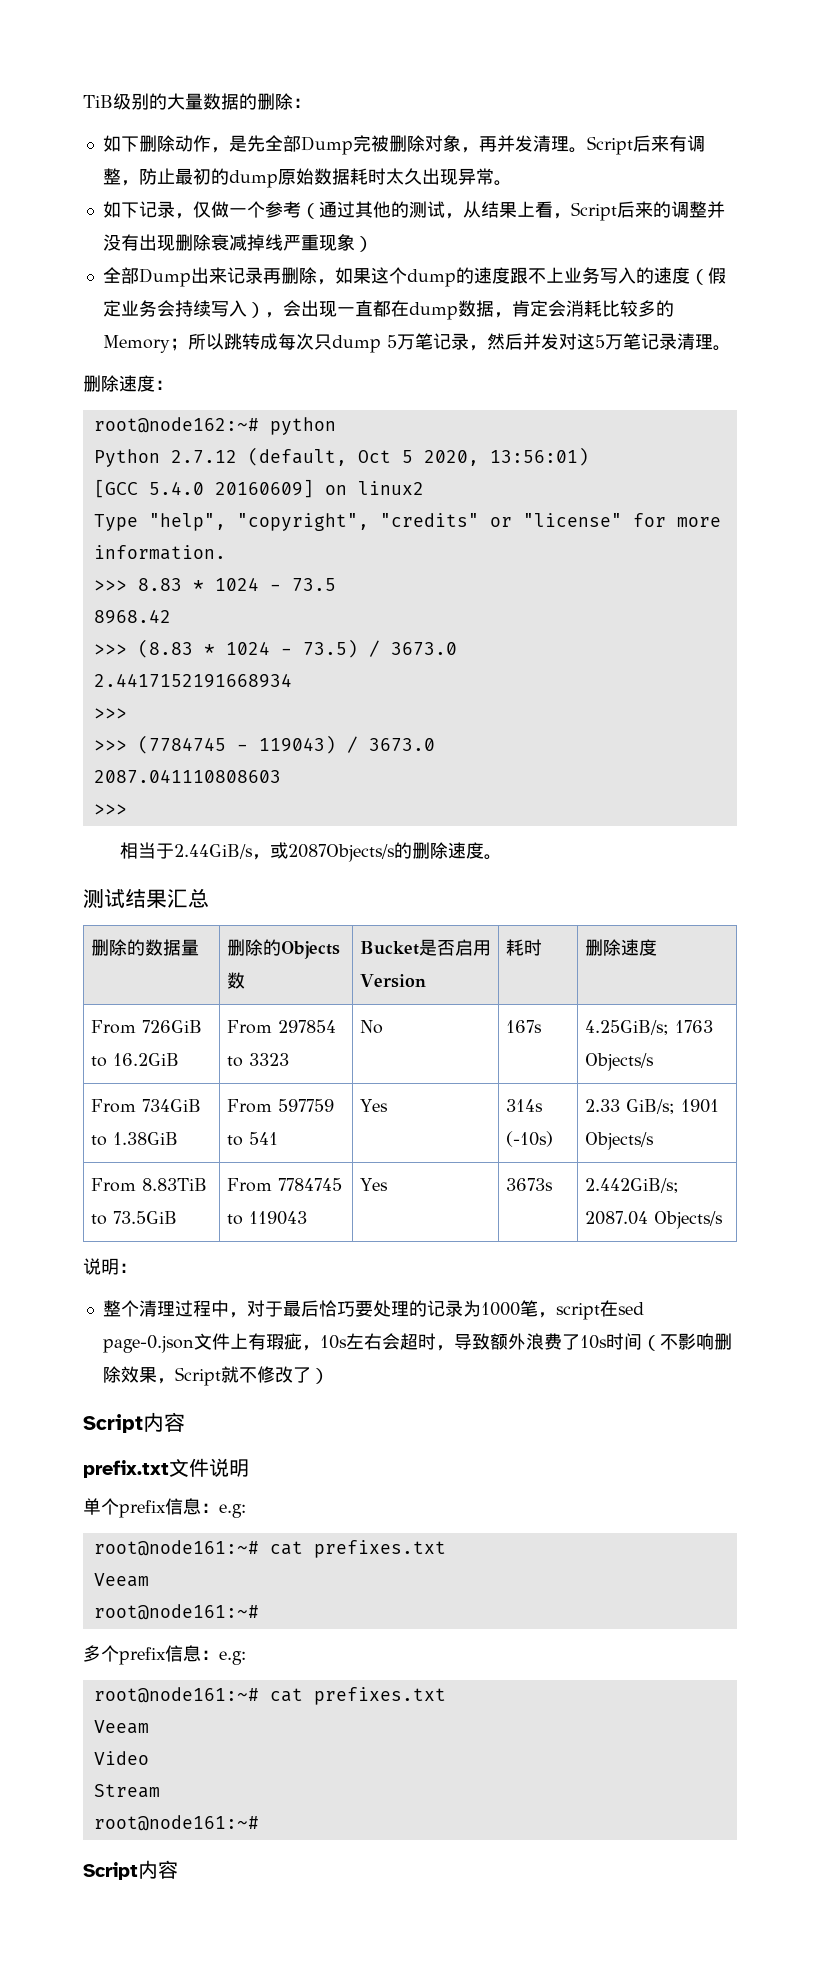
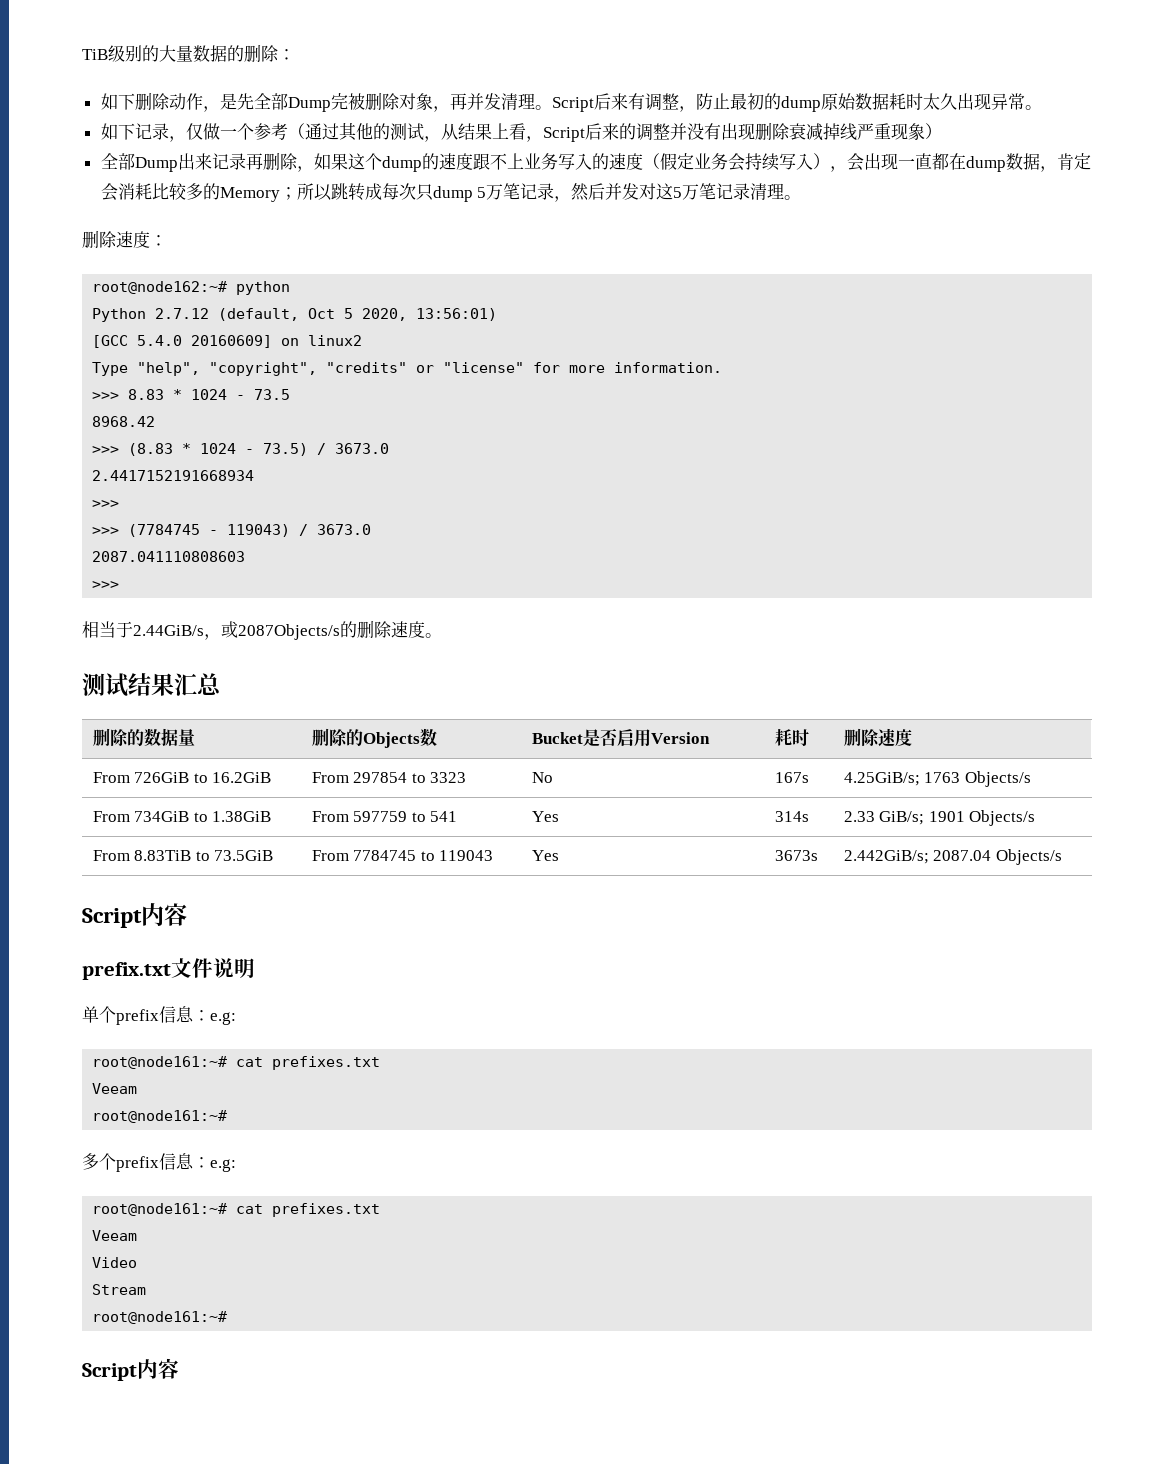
[505,1131,553,1147] (-10s) -> (809, 816) none
[83,1258,137,1275] [102,1300,644,1320] [102,1333,732,1353] [102,1366,329,1386] // 说明： // 整个清理过程中，对于最后恰巧要处理的记录为1000笔，script在sed page-0.json文件上有瑕疵，10s左右会超时，导致额外浪费了10s时间（不影响删除效果，Script就不修改了） -> (1062, 857) none

